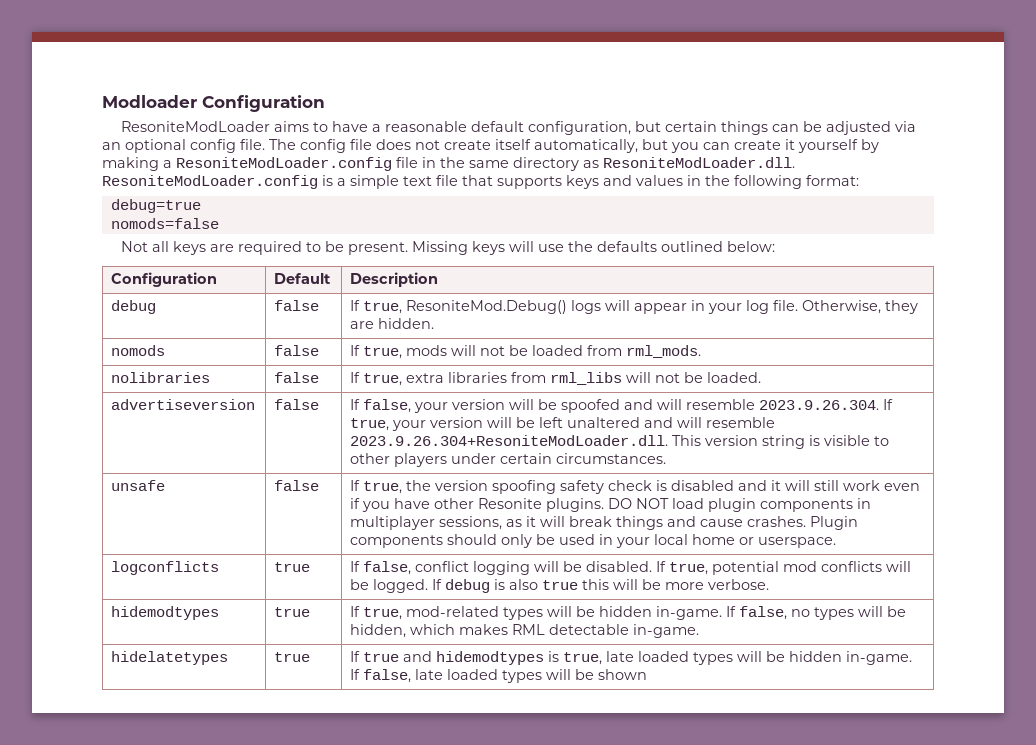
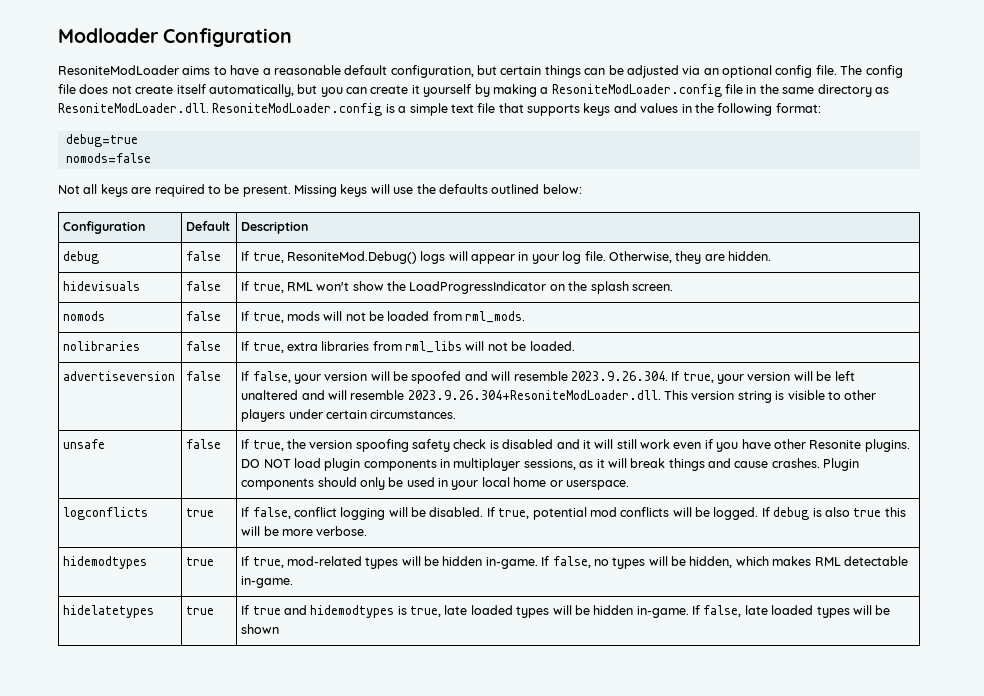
(435, 323) none -> [63,281,141,291] [186,281,222,291] [241,281,673,294] // hidevisuals | false | If true, RML won't show the LoadProgressIndicator on the splash screen.

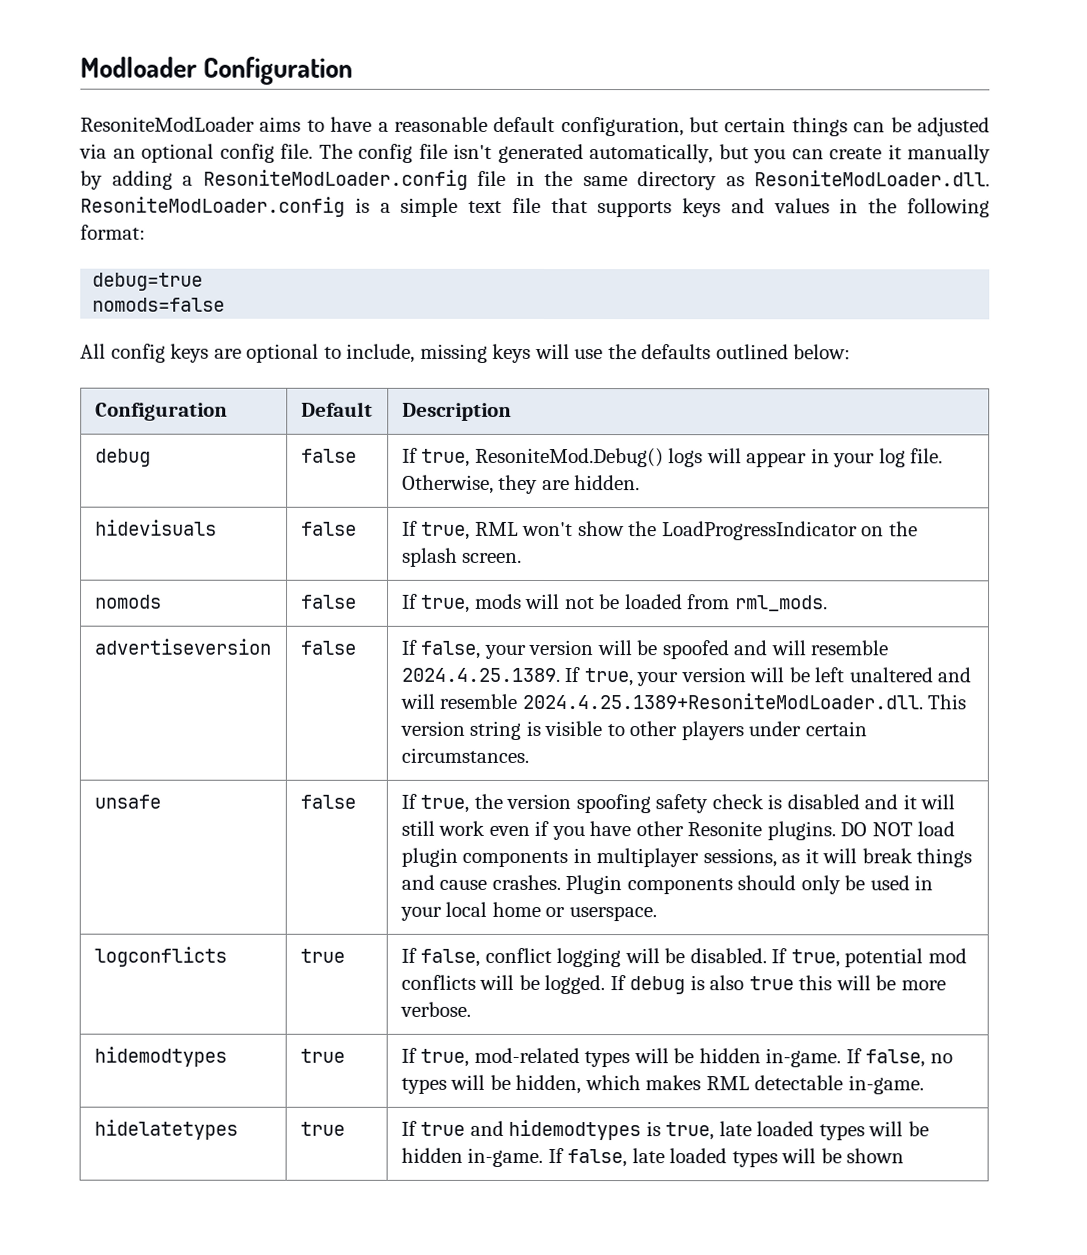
[79,84,206,94] does not create itself -> [453,143,584,164] isn't generated
[423,84,537,97] yourself by making -> [907,144,991,164] [80,170,173,190] manually by adding
[58,184,337,197] Not all keys are required to be present. Missing -> [80,343,488,363] All config keys are optional to include, missing
[63,341,141,351] [186,341,222,351] [241,341,575,353] // nolibraries | false | If true, extra libraries from rml_libs will not be loaded. -> (828, 603) none
[570,371,668,381] 2023.9.26.304. -> [400,667,560,683] 2024.4.25.1389.
[407,390,661,400] 2023.9.26.304+ResoniteModLoader.dll. -> [521,692,923,710] 2024.4.25.1389+ResoniteModLoader.dll.

